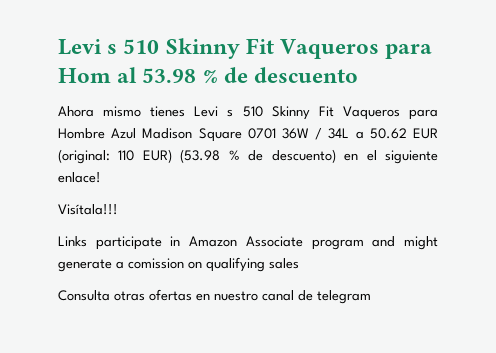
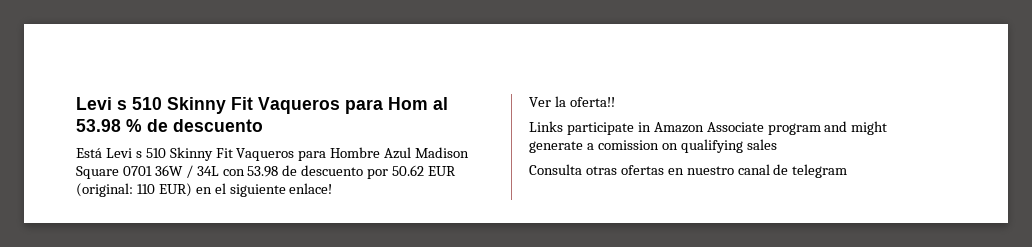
[58,106,186,117] Ahora mismo tienes -> [76,148,102,158] Está
[355,131,364,139] a -> [222,165,389,179] con 53.98 de descuento por
[180,149,336,163] (53.98 % de descuento) -> (192, 190) none
[58,204,118,215] Visítala!!! -> [529,96,615,107] Ver la oferta!!

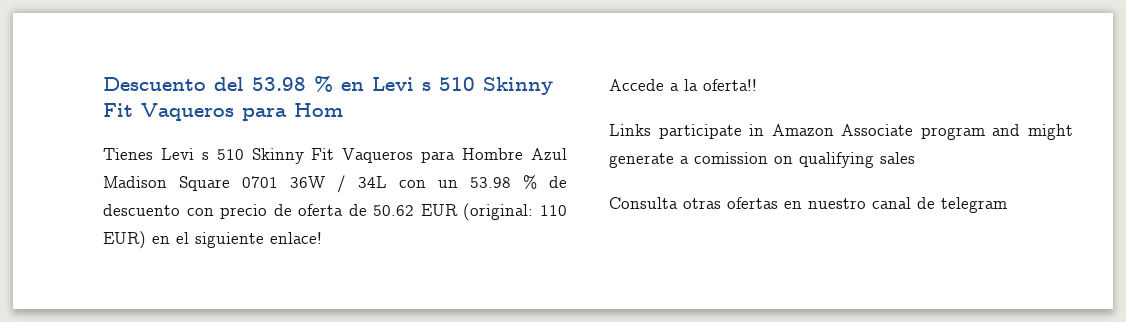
(76, 103) none -> [103,76,364,92] Descuento del 53.98 % en
[433,97,448,110] [76,119,263,132] [76,148,102,158] al 53.98 % de descuento // Está -> [103,148,153,160] // Tienes
[247,165,389,179] 53.98 de descuento por -> [438,175,567,189] [103,204,367,219] un 53.98 % de descuento con precio de oferta de
[529,97,551,107] Ver -> [609,79,679,91] Accede a

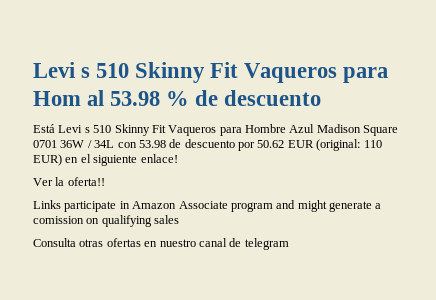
[103,76,364,92] Descuento del 53.98 % en -> (33, 70) none
[103,148,153,160] // Tienes -> [87,90,322,106] [33,124,55,133] al 53.98 % de descuento // Está
[438,175,567,189] [103,204,367,219] un 53.98 % de descuento con precio de oferta de -> [138,139,255,151] 53.98 de descuento por
[609,79,679,91] Accede a -> [33,178,53,186] Ver

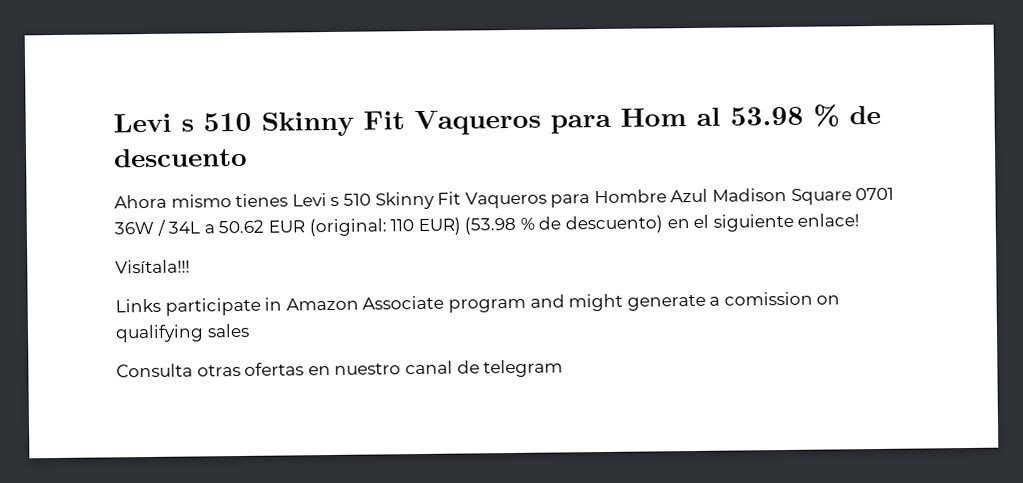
[33,124,55,133] Está -> [114,193,289,209] Ahora mismo tienes
[117,139,255,151] con 53.98 de descuento por -> [203,224,215,234] a
(62, 160) none -> [464,215,664,235] (53.98 % de descuento)
[33,177,105,186] Ver la oferta!! -> [115,259,190,274] Visítala!!!

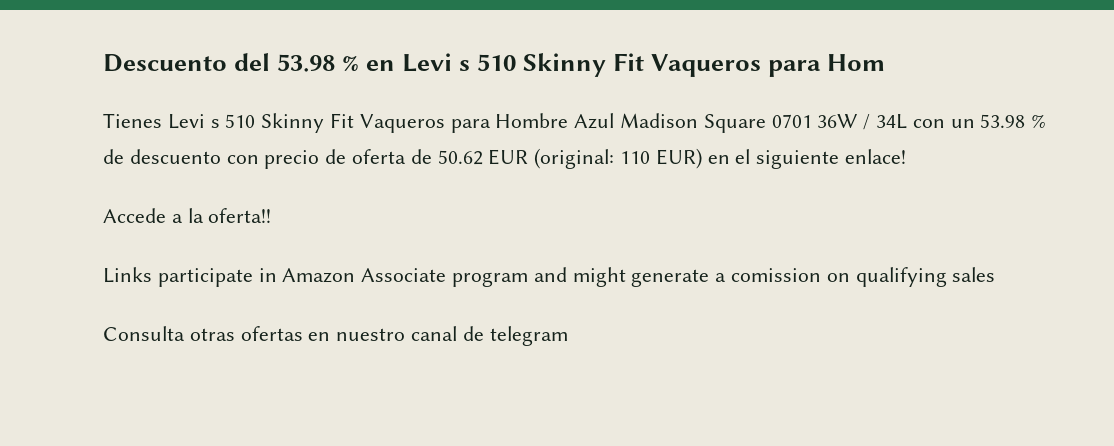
(113, 123) none -> [103,53,396,72] Descuento del 53.98 % en
[696,104,881,127] [113,147,248,168] [114,193,289,209] al 53.98 % de descuento // Ahora mismo tienes -> [103,113,162,128] // Tienes
[203,224,215,234] a -> [912,114,1047,128] [103,149,432,169] con un 53.98 % de descuento con precio de oferta de
[464,215,664,235] (53.98 % de descuento) -> (702, 158) none
[115,259,190,274] Visítala!!! -> [103,208,272,223] Accede a la oferta!!

